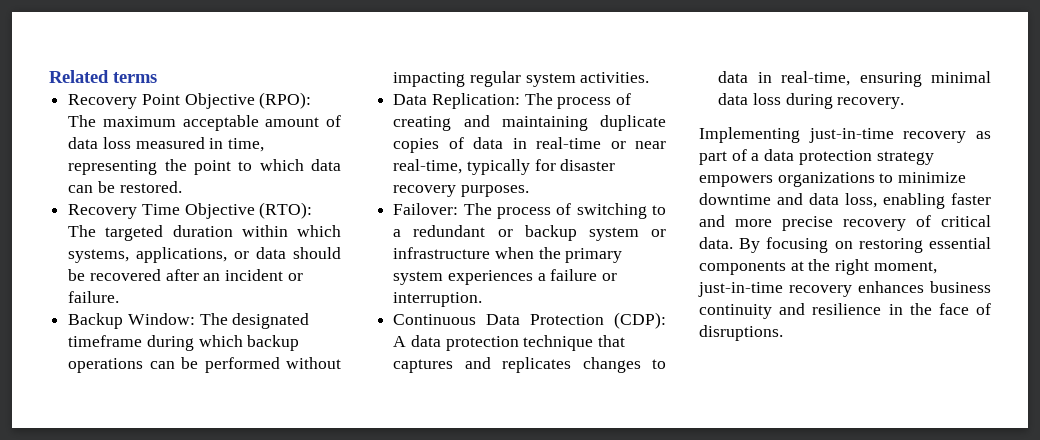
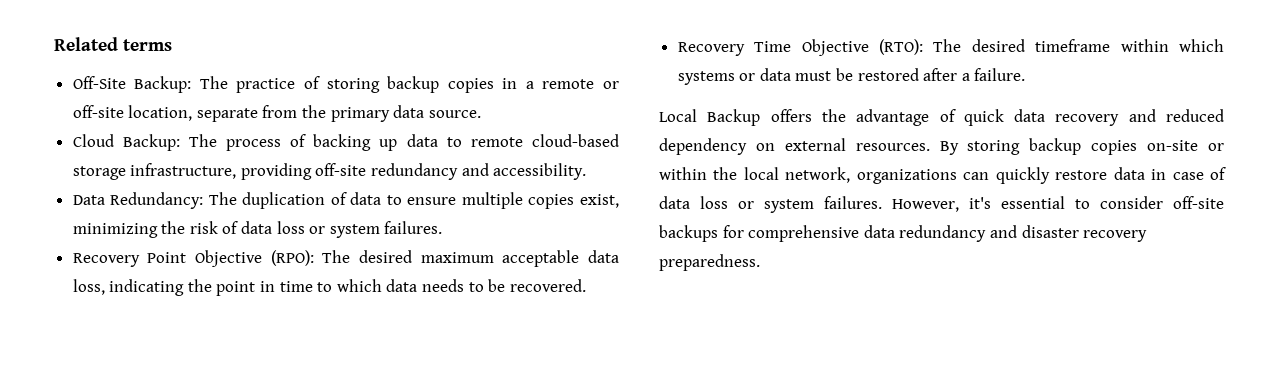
(157, 77) none -> [72,76,619,93] [72,105,481,122] [72,134,619,151] [72,163,587,180] [72,192,619,209] [72,221,443,238] // Off-Site Backup: The practice of storing backup copies in a remote or off-site location, separate from the primary data source. // Cloud Backup: The process of backing up data to remote cloud-based storage infrastructure, providing off-site redundancy and accessibility. // Data Redundancy: The duplication of data to ensure multiple copies exist, minimizing the risk of data loss or system failures.
(97, 121) none -> [359,250,413,263] desired
[265,115,341,127] [68,137,265,152] [68,159,341,175] [68,181,182,193] amount of data loss measured in time, representing the point to which data can be restored. -> [587,250,619,263] [72,279,586,296] data loss, indicating the point in time to which data needs to be recovered.
[105,225,341,241] [68,247,341,263] [68,269,303,281] [68,291,120,303] [68,313,310,329] [68,335,300,351] [68,357,341,373] [393,71,650,87] [393,93,632,109] [393,115,666,131] [393,137,666,153] [393,159,616,175] [393,185,529,197] [393,203,666,219] [393,225,666,241] [393,247,623,263] [393,269,618,285] [393,292,483,307] [393,312,666,329] [393,335,626,351] [393,357,666,373] [718,71,991,87] [718,93,905,109] [699,127,991,143] [699,149,934,165] [699,172,967,187] [699,193,991,209] [699,215,991,231] [699,237,991,253] [699,259,937,275] [698,281,991,297] [699,303,991,319] [699,325,783,341] targeted duration within which systems, applications, or data should be recovered after an incident or failure. // Backup Window: The designated timeframe during which backup operations can be performed without impacting regular system activities. // Data Replication: The process of creating and maintaining duplicate copies of data in real-time or near real-time, typically for disaster recovery purposes. // Failover: The process of switching to a redundant or backup system or infrastructure when the primary system experiences a failure or interruption. // Continuous Data Protection (CDP): A data protection technique that captures and replicates changes to data in real-time, ensuring minimal data loss during recovery. // Implementing just-in-time recovery as part of a data protection strategy empowers organizations to minimize downtime and data loss, enabling faster and more precise recovery of critical data. By focusing on restoring essential components at the right moment, just-in-time recovery enhances business continuity and resilience in the face of disruptions. -> [971,39,1224,52] [677,68,1026,85] [659,109,1224,126] [659,138,1224,155] [659,167,1226,184] [659,196,1224,213] [659,225,1148,242] [659,254,760,271] desired timeframe within which systems or data must be restored after a failure. // Local Backup offers the advantage of quick data recovery and reduced dependency on external resources. By storing backup copies on-site or within the local network, organizations can quickly restore data in case of data loss or system failures. However, it's essential to consider off-site backups for comprehensive data redundancy and disaster recovery preparedness.

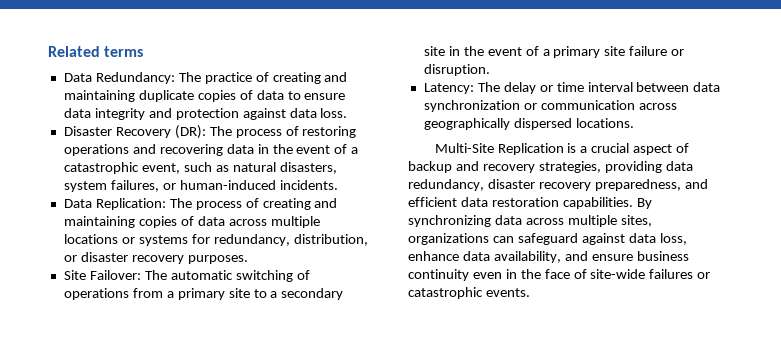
[72,76,619,93] [72,105,481,122] [72,134,619,151] [72,163,587,180] [72,192,619,209] [72,221,443,238] [72,250,619,267] [72,279,586,296] [677,39,1224,56] [677,68,1026,85] [659,109,1224,126] [659,138,1224,155] [659,167,1226,184] [659,196,1224,213] [659,225,1148,242] [659,254,760,271] Off-Site Backup: The practice of storing backup copies in a remote or off-site location, separate from the primary data source. // Cloud Backup: The process of backing up data to remote cloud-based storage infrastructure, providing off-site redundancy and accessibility. // Data Redundancy: The duplication of data to ensure multiple copies exist, minimizing the risk of data loss or system failures. // Recovery Point Objective (RPO): The desired maximum acceptable data loss, indicating the point in time to which data needs to be recovered. // Recovery Time Objective (RTO): The desired timeframe within which systems or data must be restored after a failure. // Local Backup offers the advantage of quick data recovery and reduced dependency on external resources. By storing backup copies on-site or within the local network, organizations can quickly restore data in case of data loss or system failures. However, it's essential to consider off-site backups for comprehensive data redundancy and disaster recovery preparedness. -> [63,72,348,84] [63,90,346,102] [63,108,348,120] [63,125,357,139] [63,144,359,156] [63,162,337,174] [63,180,338,192] [63,198,338,210] [63,216,320,228] [63,234,368,246] [63,252,248,264] [63,270,310,282] [63,288,344,300] [423,46,685,58] [423,64,490,76] [423,82,721,94] [423,100,677,112] [423,118,634,130] [434,143,690,155] [408,161,693,173] [408,179,708,191] [408,197,652,209] [408,215,652,227] [408,233,687,245] [408,251,689,263] [408,269,711,281] [408,287,530,299] Data Redundancy: The practice of creating and maintaining duplicate copies of data to ensure data integrity and protection against data loss. // Disaster Recovery (DR): The process of restoring operations and recovering data in the event of a catastrophic event, such as natural disasters, system failures, or human-induced incidents. // Data Replication: The process of creating and maintaining copies of data across multiple locations or systems for redundancy, distribution, or disaster recovery purposes. // Site Failover: The automatic switching of operations from a primary site to a secondary site in the event of a primary site failure or disruption. // Latency: The delay or time interval between data synchronization or communication across geographically dispersed locations. // Multi-Site Replication is a crucial aspect of backup and recovery strategies, providing data redundancy, disaster recovery preparedness, and efficient data restoration capabilities. By synchronizing data across multiple sites, organizations can safeguard against data loss, enhance data availability, and ensure business continuity even in the face of site-wide failures or catastrophic events.

